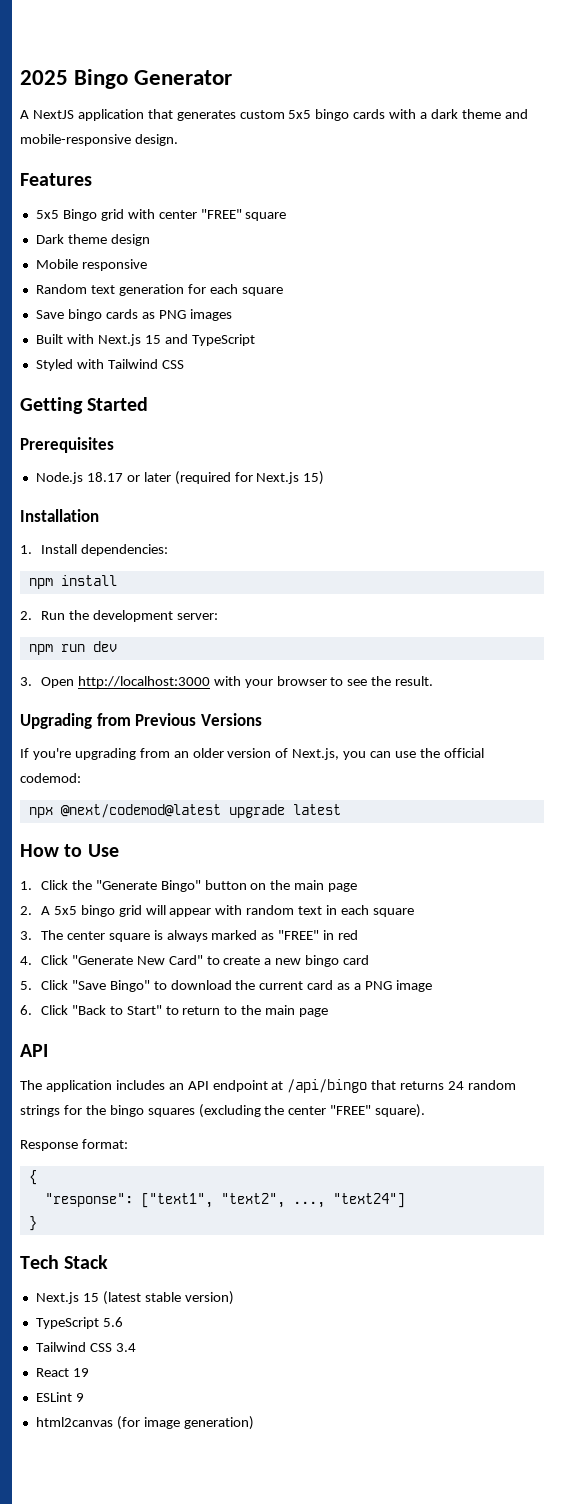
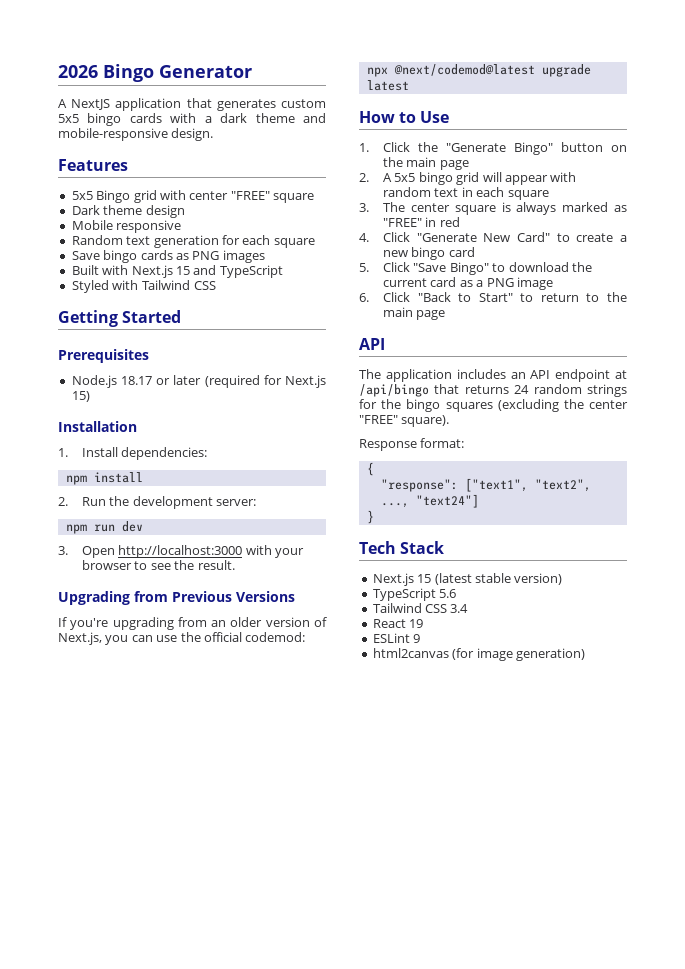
[20,70,68,85] 2025 -> [58,65,98,78] 2026

